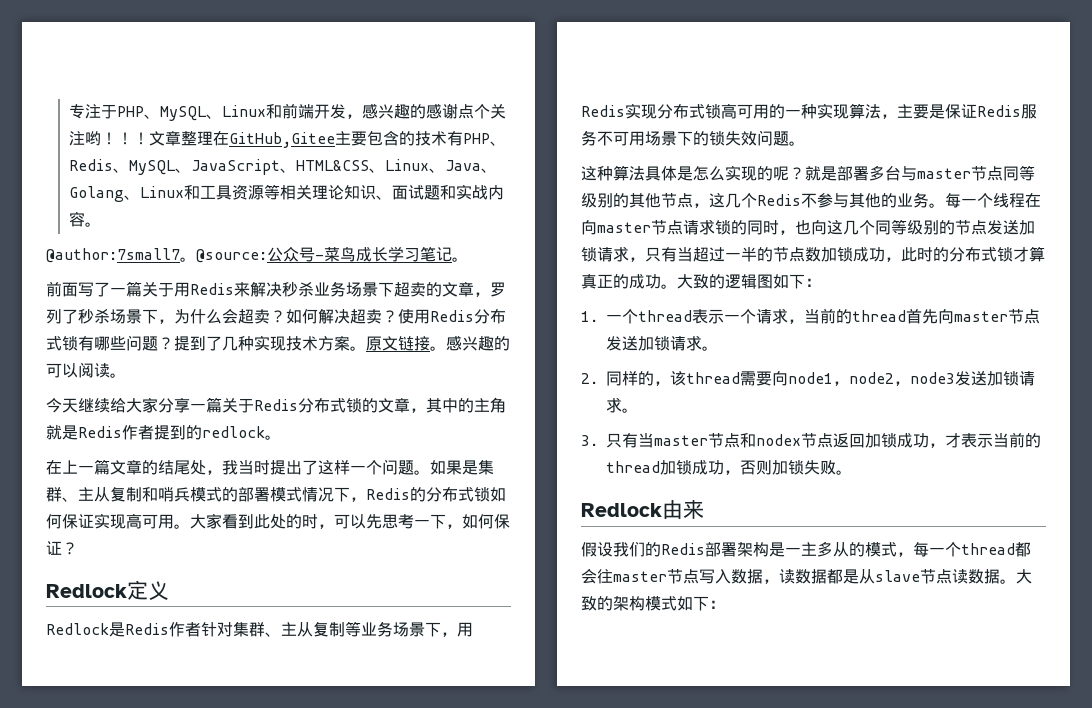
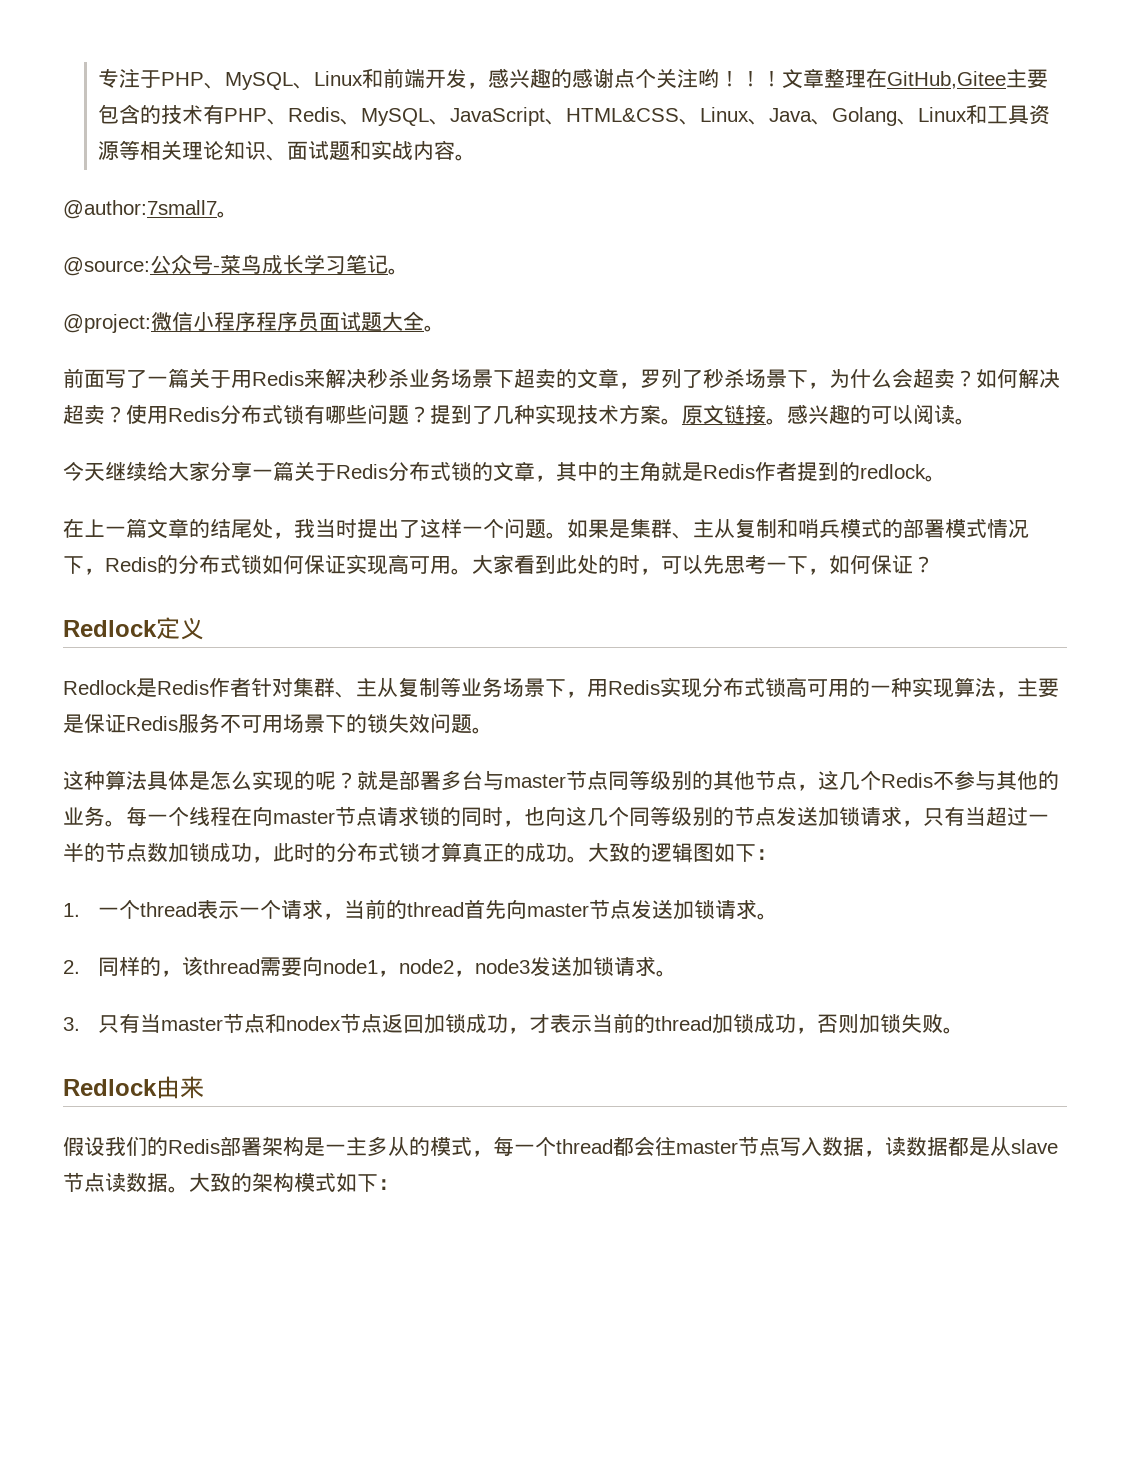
(196, 259) none -> (238, 214) //
(468, 259) none -> [63,311,445,333] // @project:微信小程序程序员面试题大全。

